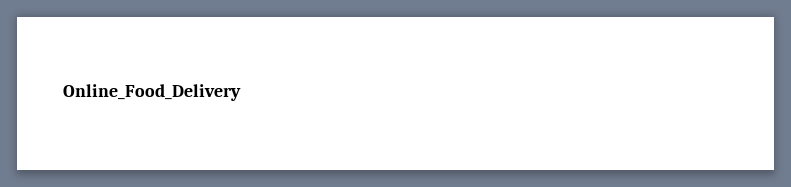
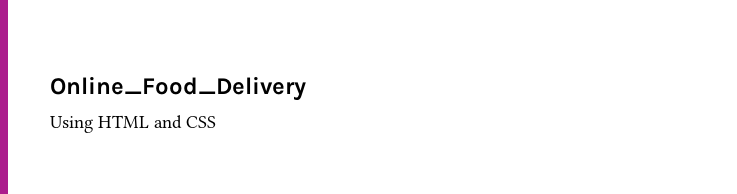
(241, 92) none -> [50,115,216,133] // Using HTML and CSS

